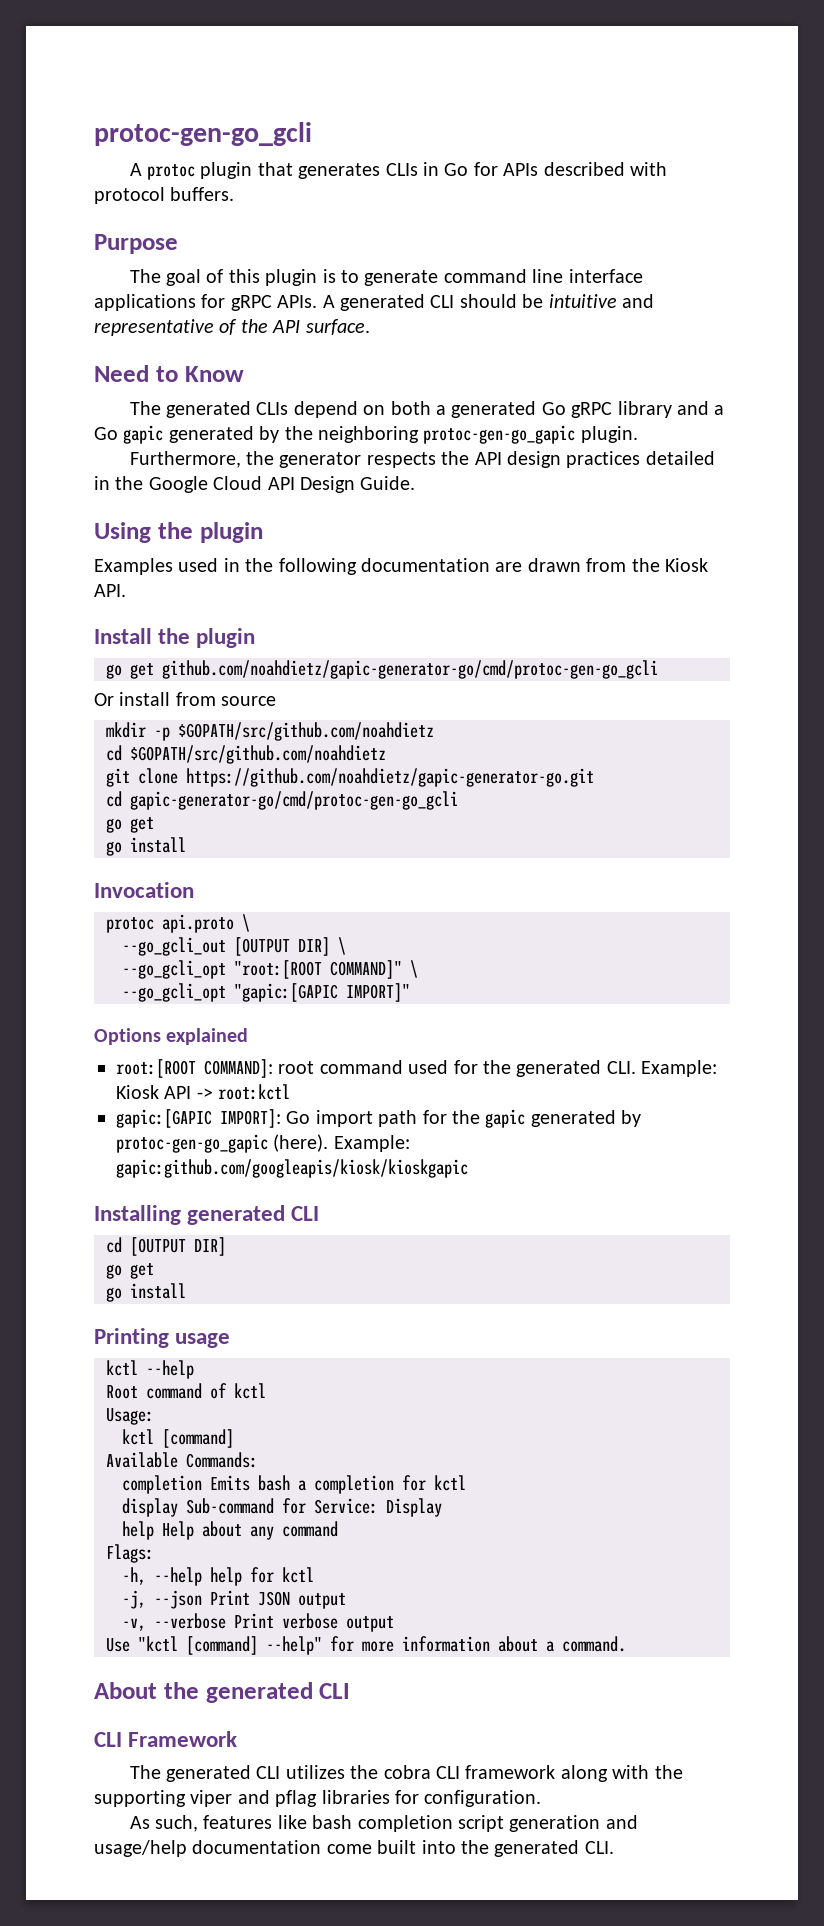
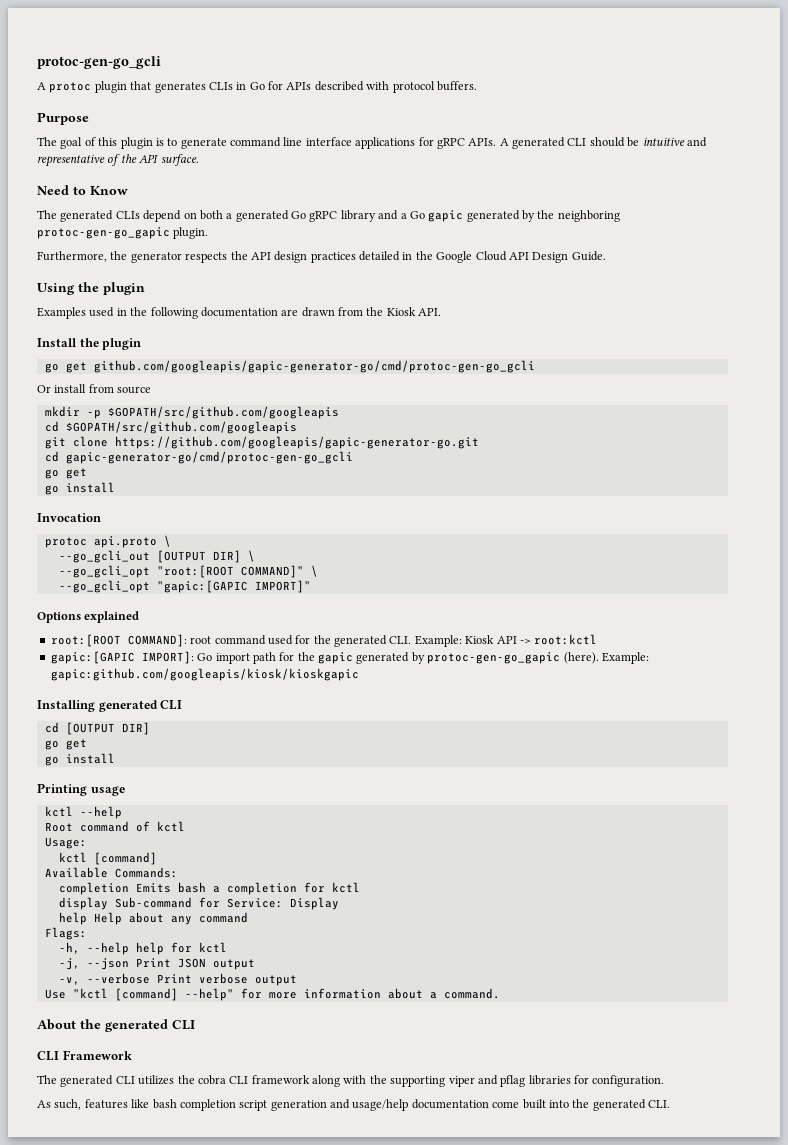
[162,660,658,679] github.com/noahdietz/gapic-generator-go/cmd/protoc-gen-go_gcli -> [93,360,535,373] github.com/googleapis/gapic-generator-go/cmd/protoc-gen-go_gcli
[178,722,434,741] [106,745,386,764] $GOPATH/src/github.com/noahdietz // cd $GOPATH/src/github.com/noahdietz -> [107,406,339,419] [44,421,297,434] $GOPATH/src/github.com/googleapis // cd $GOPATH/src/github.com/googleapis
[186,768,594,787] https://github.com/noahdietz/gapic-generator-go.git -> [114,436,479,449] https://github.com/googleapis/gapic-generator-go.git

